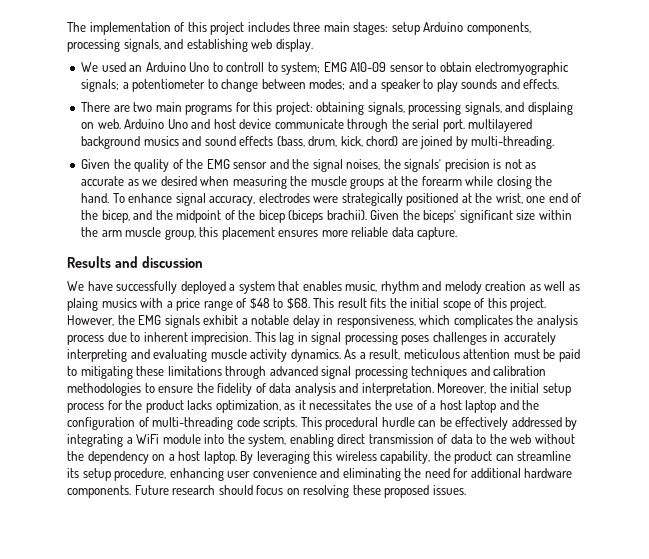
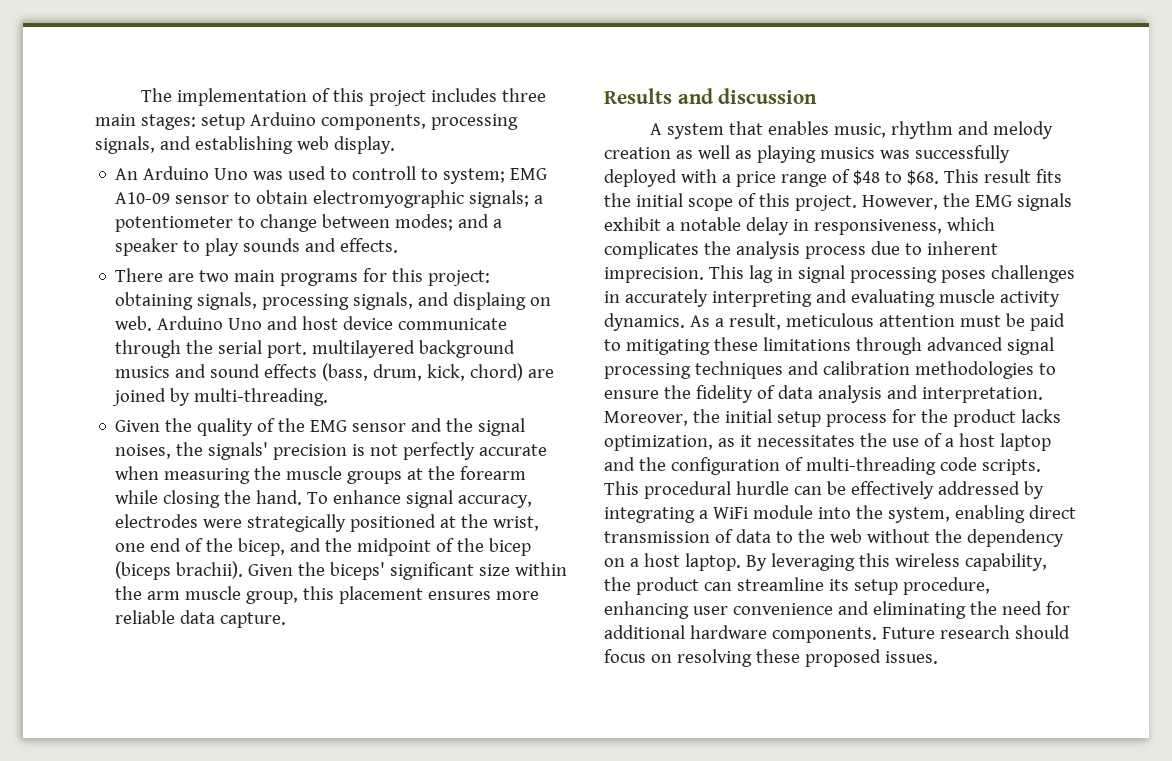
[81,62,210,72] We used an Arduino Uno -> [115,166,327,180] An Arduino Uno was used
[525,162,537,169] [81,176,197,186] as accurate as we desired -> [403,442,548,460] perfectly accurate
[67,281,236,294] We have successfully deployed a -> [650,123,663,135] A
[67,298,137,311] plaing musics -> [756,145,1010,163] [604,169,677,187] playing musics was successfully deployed

